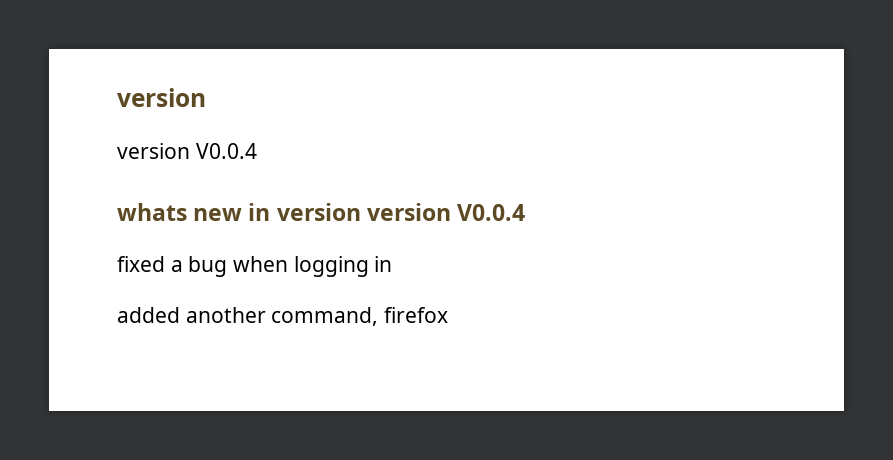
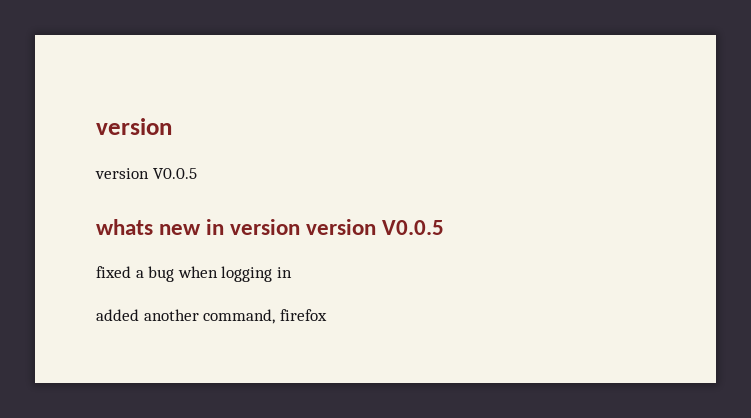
[195,143,257,159] V0.0.4 -> [152,168,197,179] V0.0.5
[457,204,526,221] V0.0.4 -> [382,220,445,235] V0.0.5

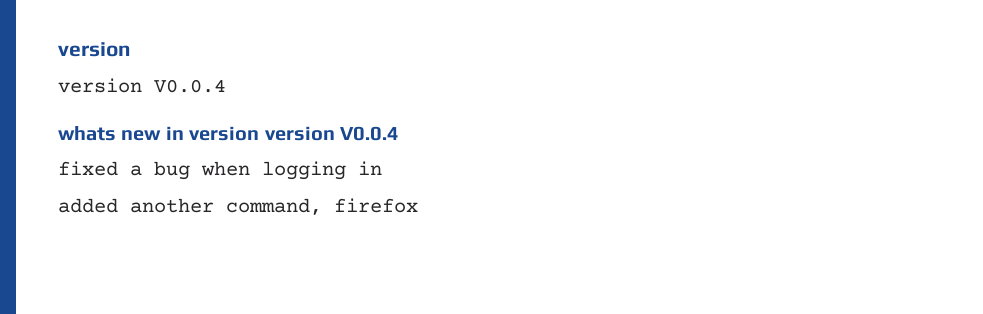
[152,168,197,179] V0.0.5 -> [154,79,226,93] V0.0.4
[382,220,445,235] V0.0.5 -> [340,126,399,141] V0.0.4

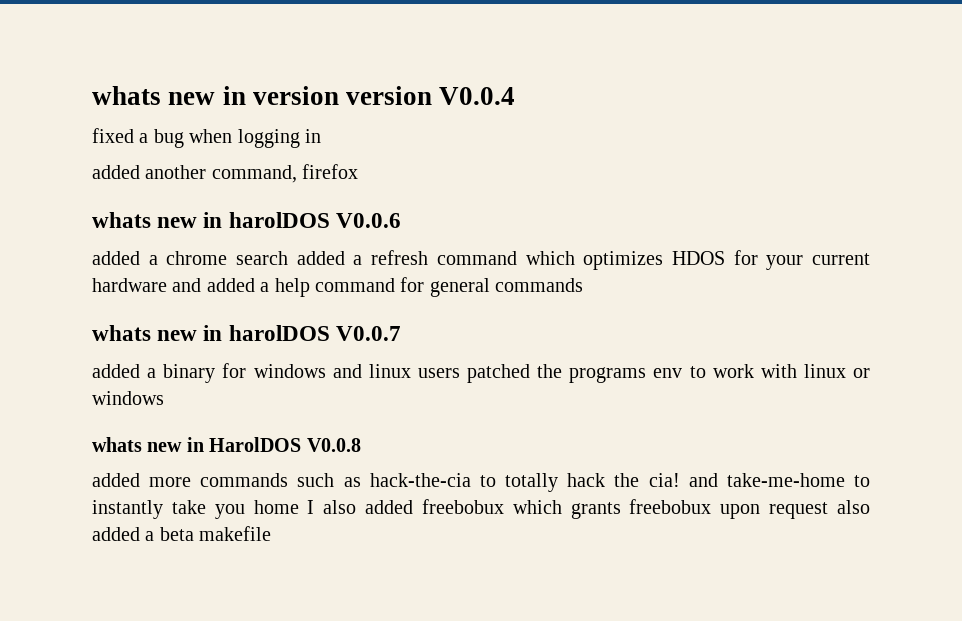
[58,42,131,57] [58,78,226,93] version // version V0.0.4 // -> (92, 95) none
(418, 205) none -> [92,212,401,228] [92,250,871,270] [92,277,584,297] [92,325,401,341] [92,363,870,383] [92,391,164,405] [92,437,361,452] [92,473,871,492] [92,499,870,519] [92,526,272,541] // whats new in harolDOS V0.0.6 // added a chrome search added a refresh command which optimizes HDOS for your current hardware and added a help command for general commands // whats new in harolDOS V0.0.7 // added a binary for windows and linux users patched the programs env to work with linux or windows // whats new in HarolDOS V0.0.8 // added more commands such as hack-the-cia to totally hack the cia! and take-me-home to instantly take you home I also added freebobux which grants freebobux upon request also added a beta makefile

